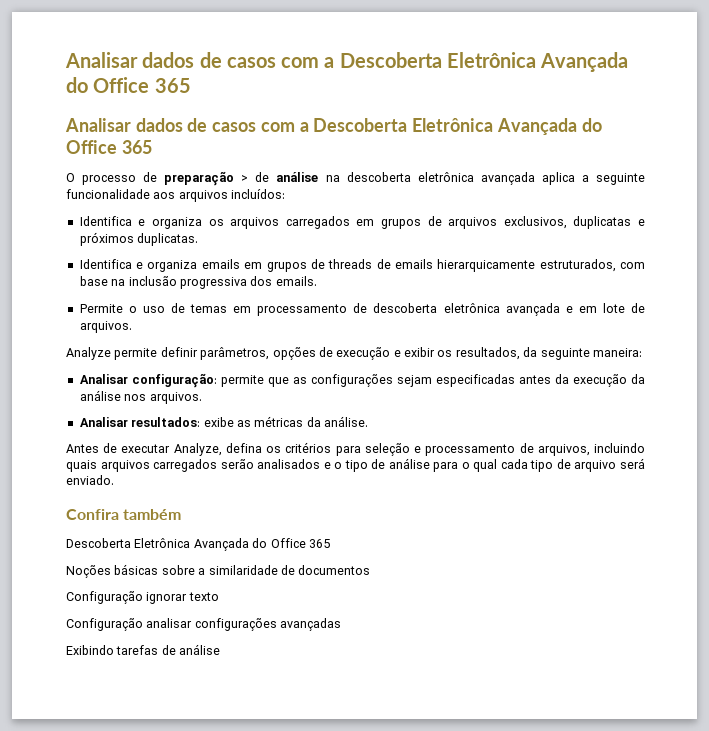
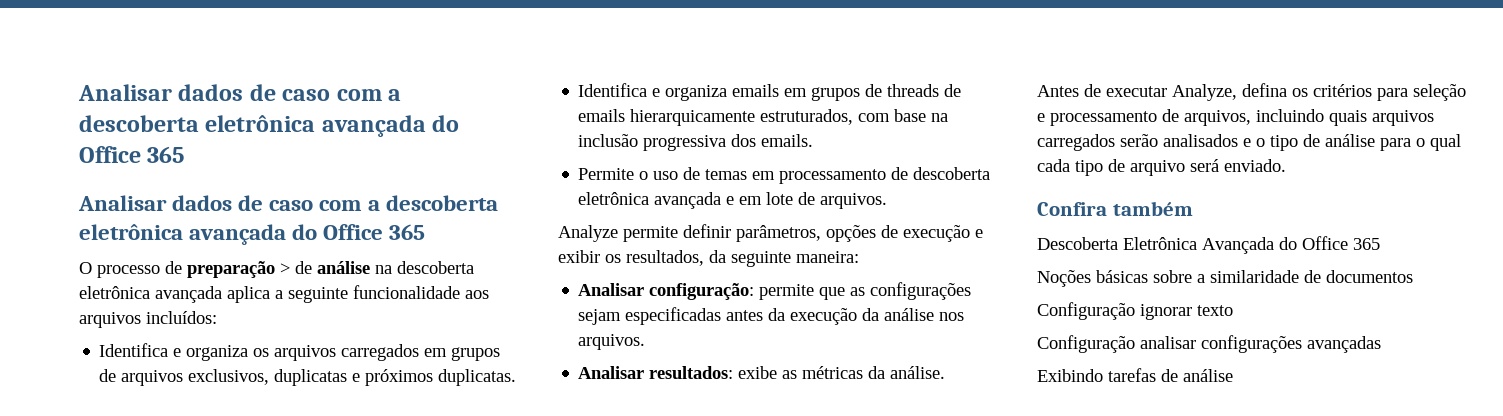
[65,52,629,72] Analisar dados de casos com a Descoberta Eletrônica Avançada -> [78,84,402,101] [79,115,426,137] Analisar dados de caso com a descoberta eletrônica avançada
[212,118,577,135] casos com a Descoberta Eletrônica Avançada -> [269,195,499,211] [79,224,287,245] caso com a descoberta eletrônica avançada

